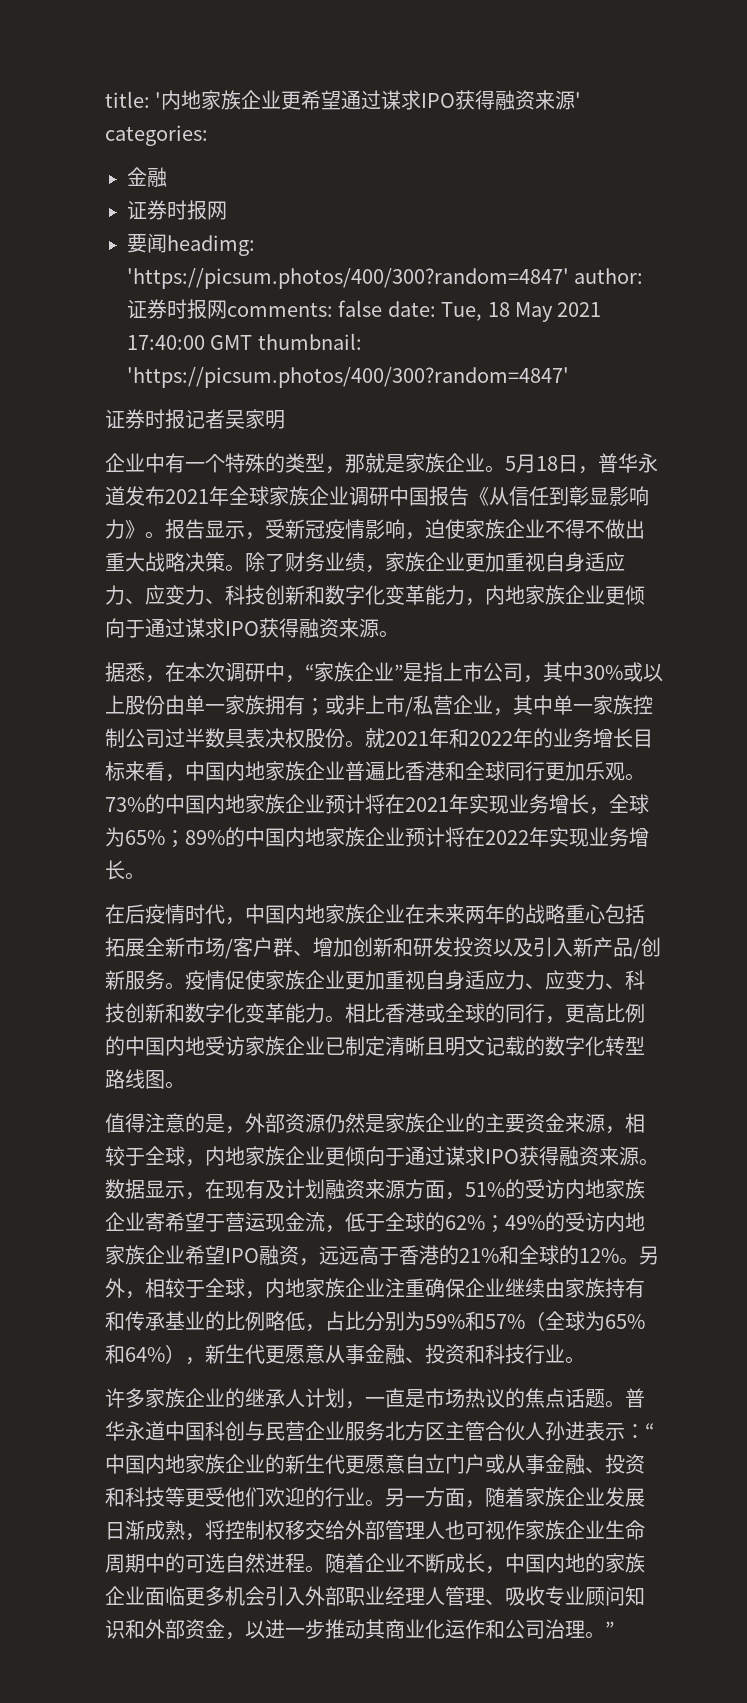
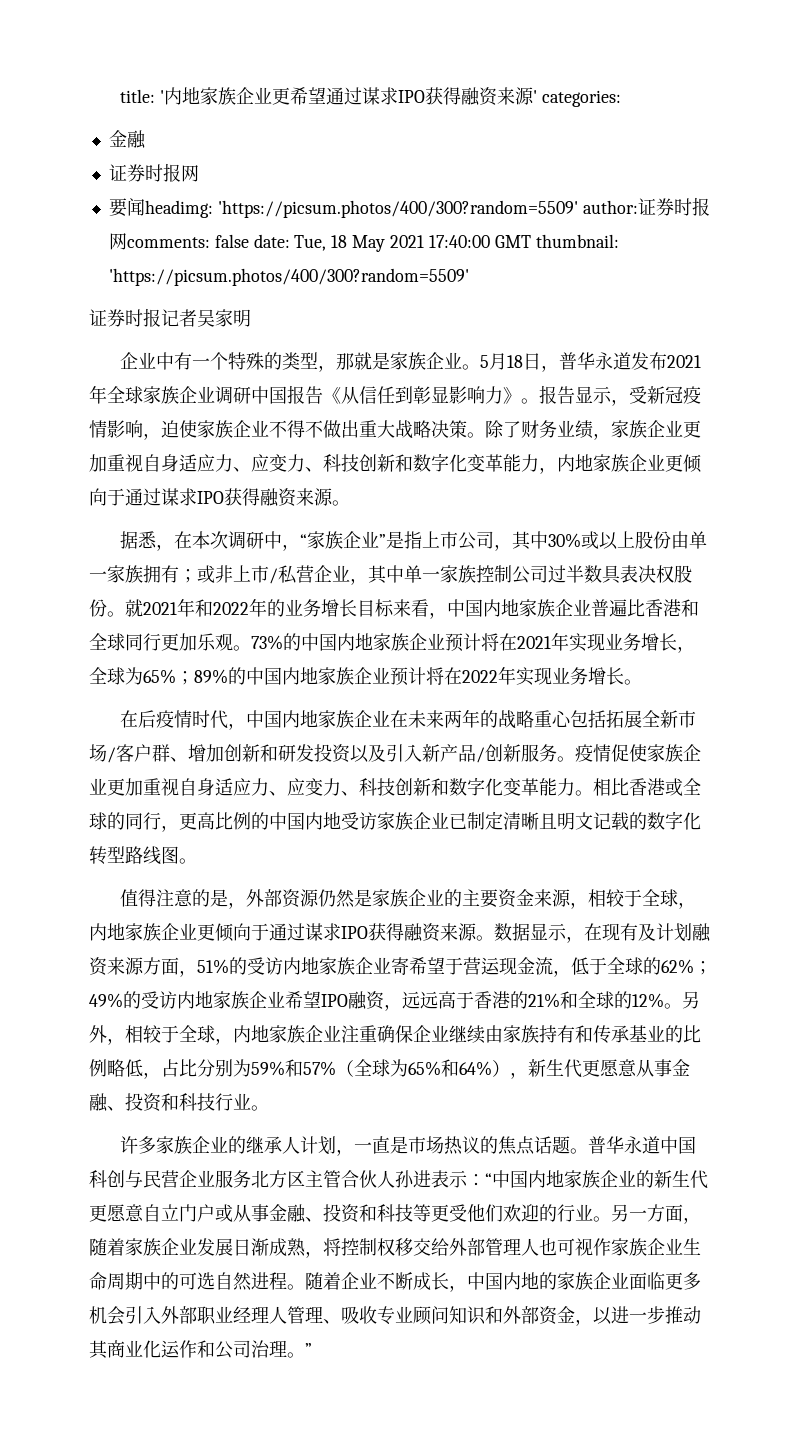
[127,268,569,289] 'https://picsum.photos/400/300?random=4847' -> [217,200,578,218] 'https://picsum.photos/400/300?random=5509'
[127,367,569,388] 'https://picsum.photos/400/300?random=4847' -> [108,268,469,286] 'https://picsum.photos/400/300?random=5509'

